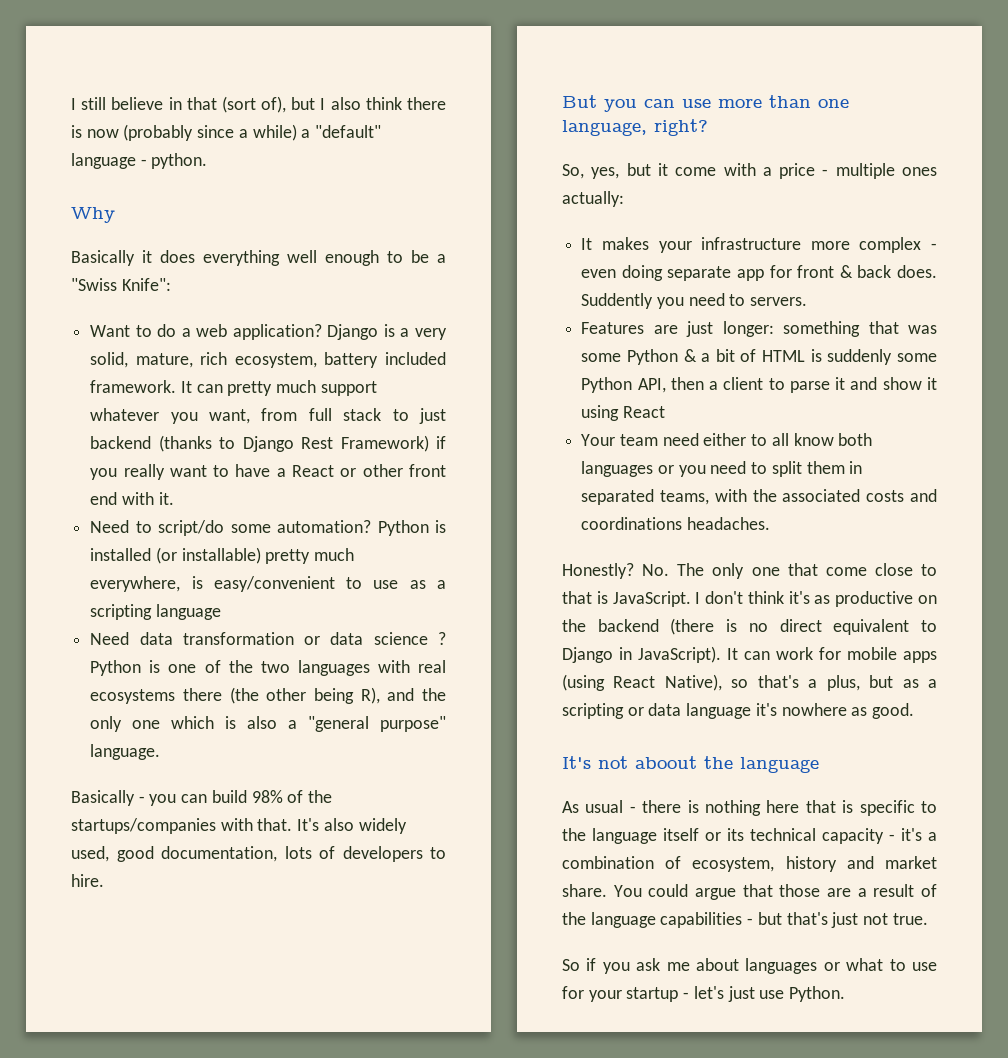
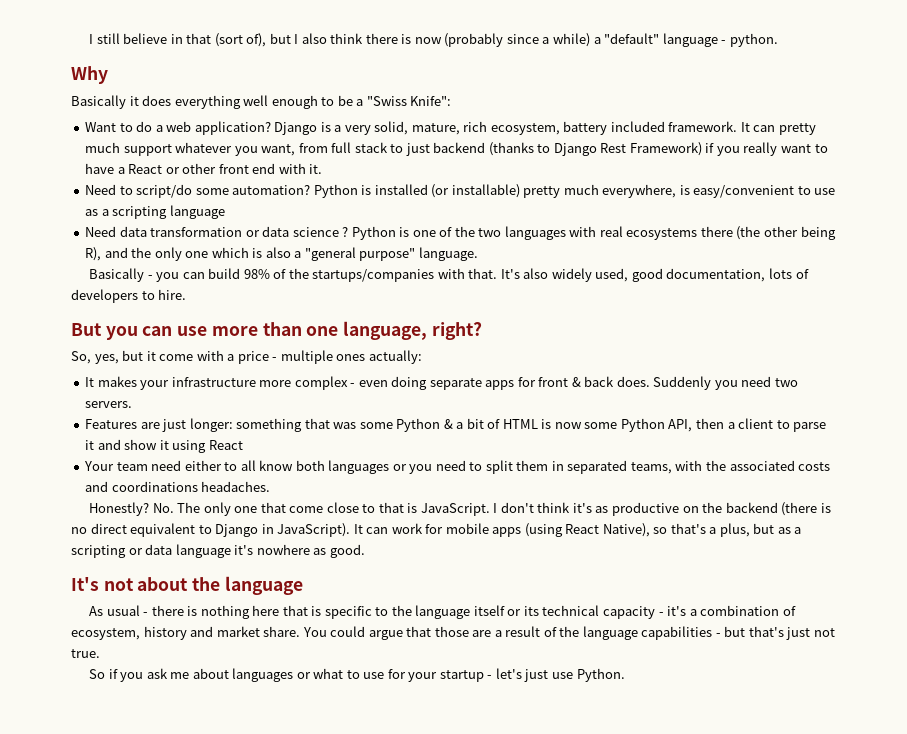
[737,269,765,281] app -> [485,380,515,390] apps
[581,293,746,309] Suddently you need to -> [653,376,798,390] Suddenly you need two
[827,349,893,365] suddenly -> [554,422,582,429] now
[635,756,697,769] aboout -> [137,577,189,591] about

